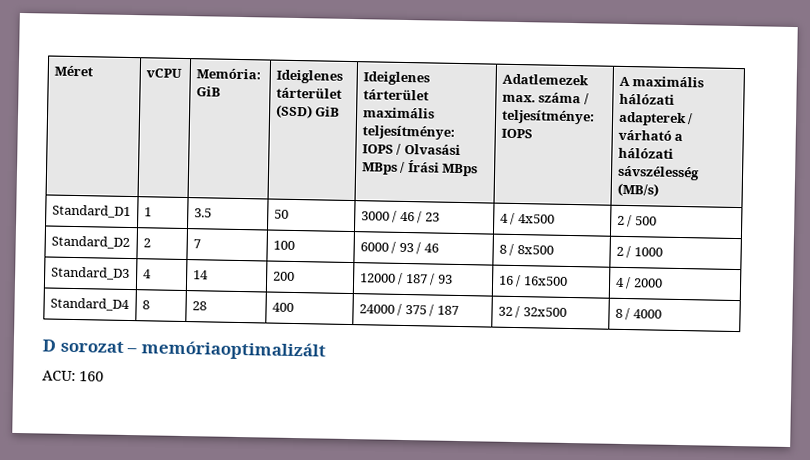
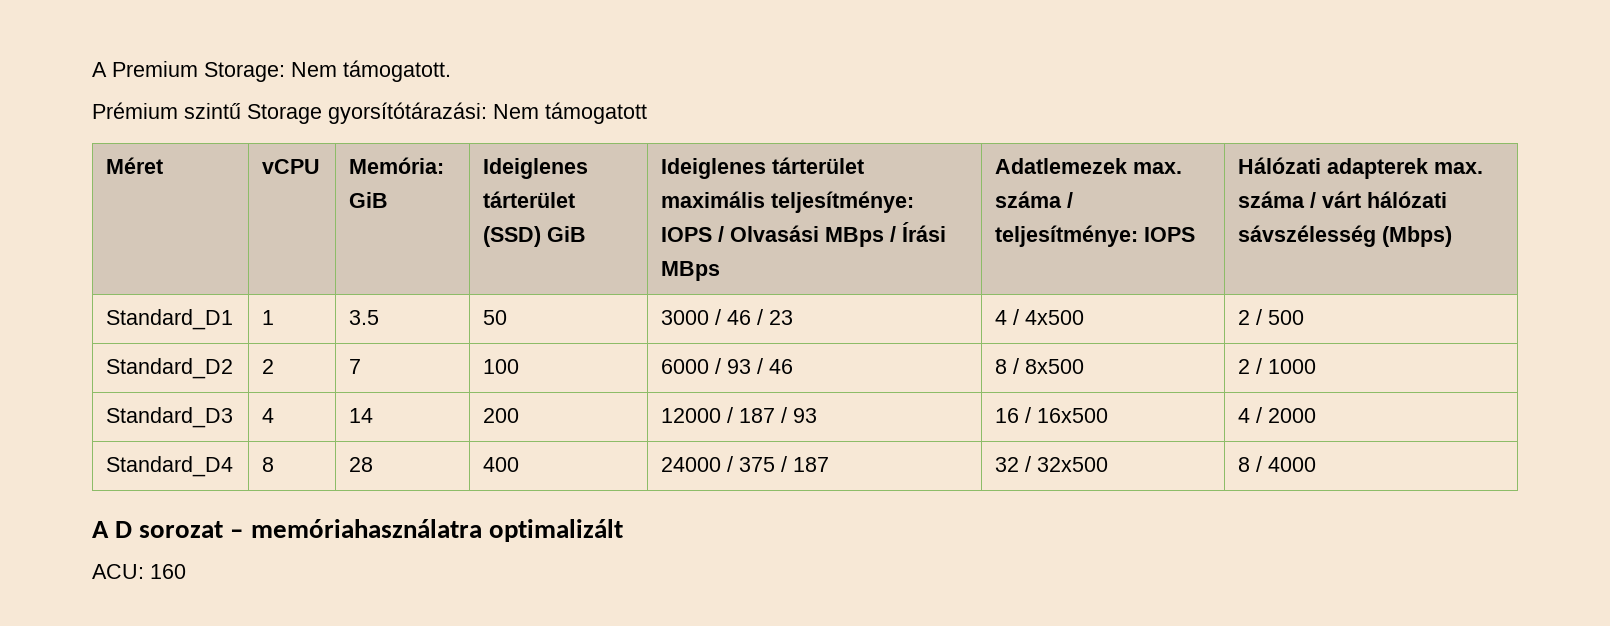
(53, 71) none -> [92,60,451,82] [92,102,647,124] A Premium Storage: Nem támogatott. // Prémium szintű Storage gyorsítótárazási: Nem támogatott //
[618,76,705,88] [618,93,675,105] [617,111,694,127] [617,129,684,142] A maximális hálózati adapterek / várható a -> [1238,157,1484,179] [1238,191,1362,208] Hálózati adapterek max. száma / várt
[616,182,659,197] (MB/s) -> [1382,226,1453,247] (Mbps)
(662, 314) none -> [92,521,109,538] A
[140,340,326,361] memóriaoptimalizált -> [250,519,623,542] memóriahasználatra optimalizált

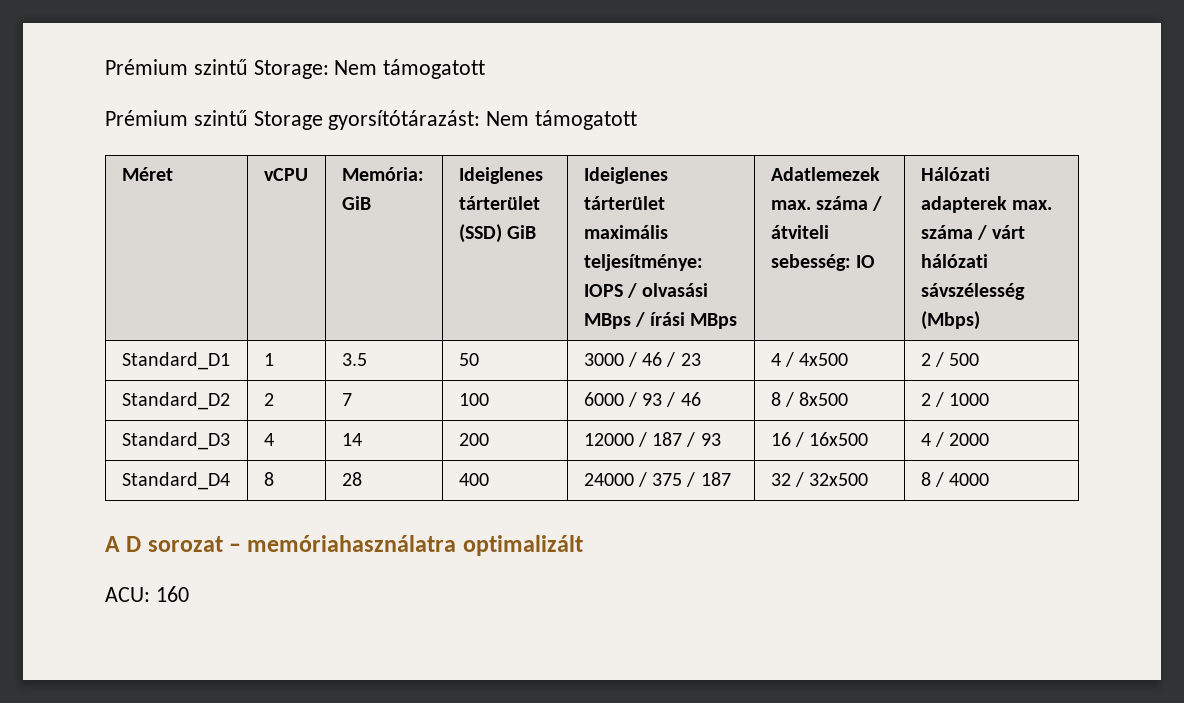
[92,61,198,77] A Premium -> [105,59,248,75] Prémium szintű
[343,60,451,82] támogatott. -> [383,59,486,79] támogatott
[328,102,487,124] gyorsítótárazási: -> [328,110,481,130] gyorsítótárazást:
[730,225,820,242] Olvasási -> [642,283,709,297] olvasási
[902,222,947,242] Írási -> [650,312,686,326] írási
[995,225,1196,247] teljesítménye: IOPS -> [770,225,829,239] [770,254,875,271] átviteli sebesség: IO

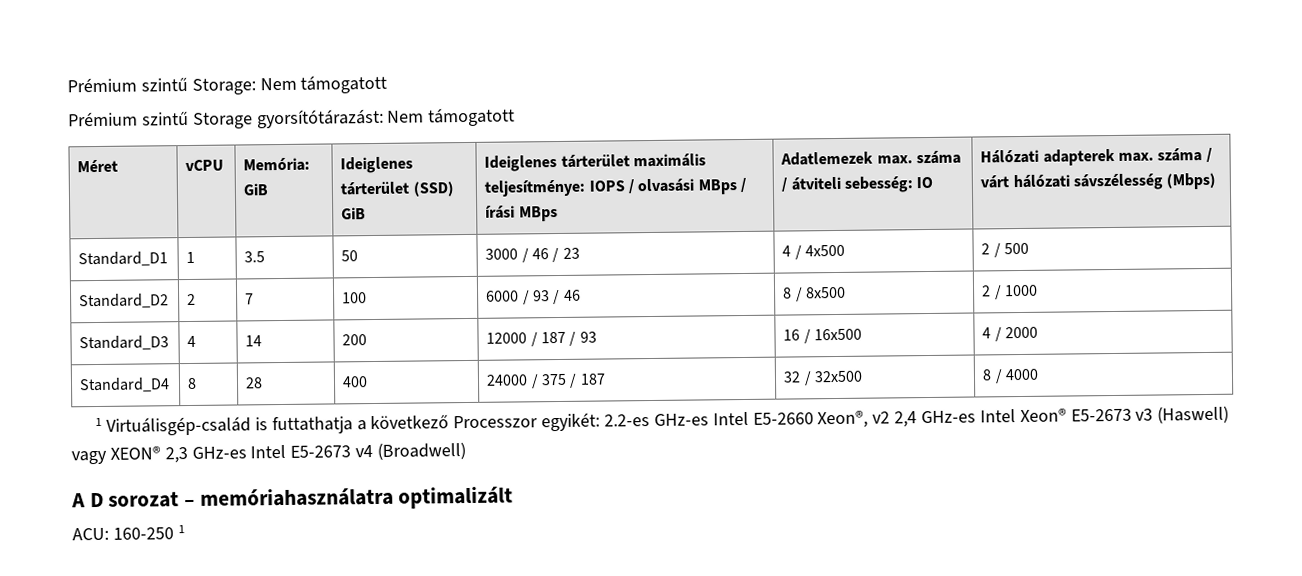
(990, 479) none -> [95,405,1230,436] [71,442,467,465] // 1 Virtuálisgép-család is futtathatja a következő Processzor egyikét: 2.2-es GHz-es Intel E5-2660 Xeon®, v2 2,4 GHz-es Intel Xeon® E5-2673 v3 (Haswell) vagy XEON® 2,3 GHz-es Intel E5-2673 v4 (Broadwell)
[155,586,189,602] 160 -> [112,525,185,540] 160-250 1

